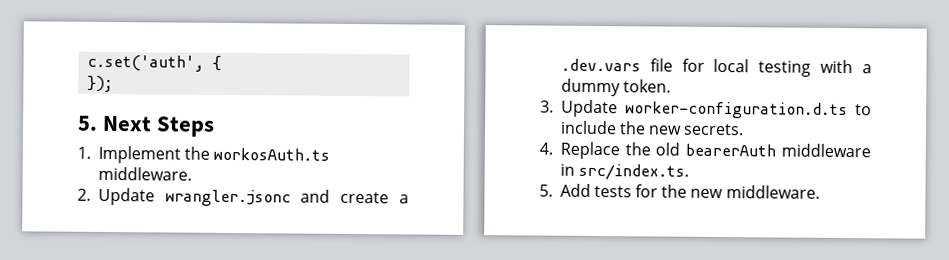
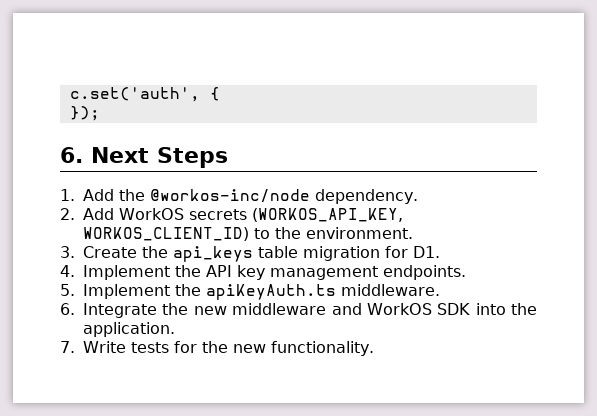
[77,115,98,131] 5. -> [60,147,83,163] 6.
[97,145,331,164] [97,166,192,181] [77,187,409,207] [560,58,872,77] [560,78,671,97] [540,99,872,120] [559,120,745,136] [539,141,871,160] [559,163,689,181] [539,183,591,197] Implement the workosAuth.ts middleware. // 2. Update wrangler.jsonc and create a .dev.vars file for local testing with a dummy token. // 3. Update worker-configuration.d.ts to include the new secrets. // 4. Replace the old bearerAuth middleware in src/index.ts. // 5. Add -> [83,189,418,204] [60,208,403,222] [83,227,413,241] [60,246,440,262] [60,265,466,280] [60,284,440,300] [60,303,537,318] [83,322,175,337] [60,341,126,353] Add the @workos-inc/node dependency. // 2. Add WorkOS secrets (WORKOS_API_KEY, WORKOS_CLIENT_ID) to the environment. // 3. Create the api_keys table migration for D1. // 4. Implement the API key management endpoints. // 5. Implement the apiKeyAuth.ts middleware. // 6. Integrate the new middleware and WorkOS SDK into the application. // 7. Write
[725,185,820,199] middleware. -> [271,341,374,356] functionality.

